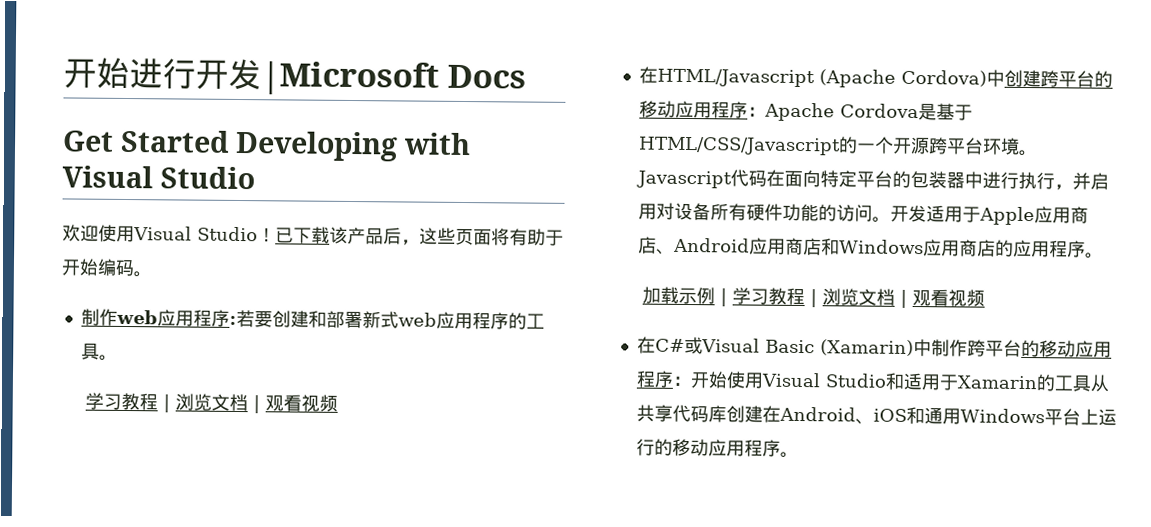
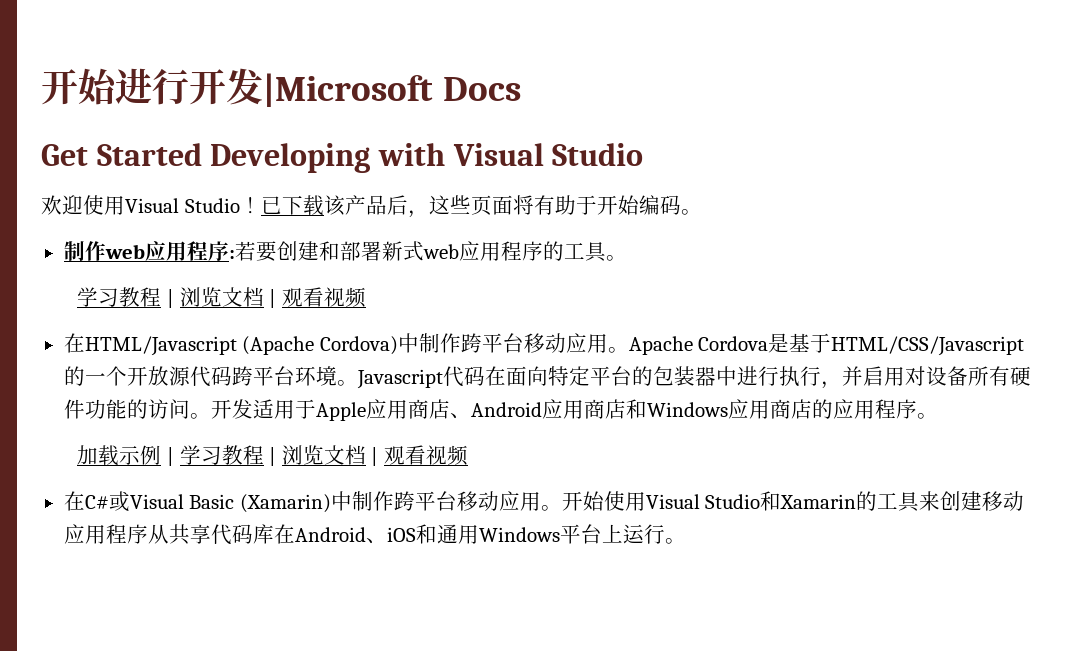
[1003,69,1113,88] [638,100,766,119] 创建跨平台的移动应用程序： -> [418,333,629,353] 制作跨平台移动应用。
[909,136,930,155] 源 -> [147,366,232,387] 放源代码
[1020,339,1112,358] [635,370,692,388] 的移动应用程序： -> [456,491,562,511] 移动应用。
[902,372,959,391] 适用于 -> (782, 501) none
(1092, 383) none -> [919,491,1025,511] [63,524,148,544] 来创建移动应用程序
[725,405,763,423] 创建 -> (274, 534) none
[653,438,781,457] 的移动应用程序 -> (665, 534) none

